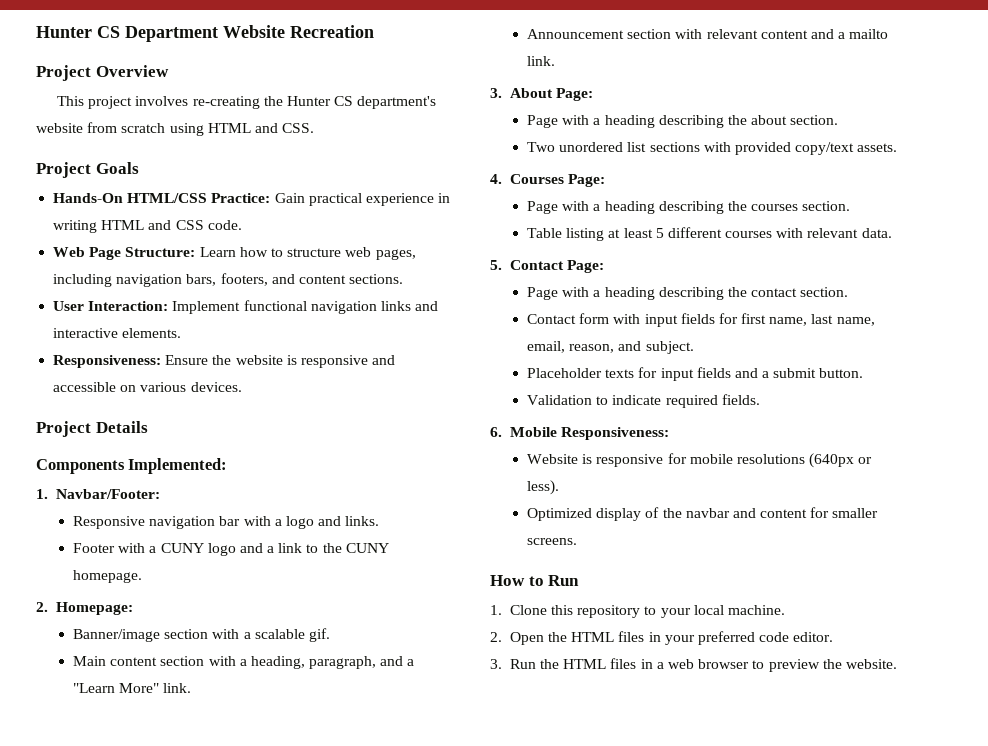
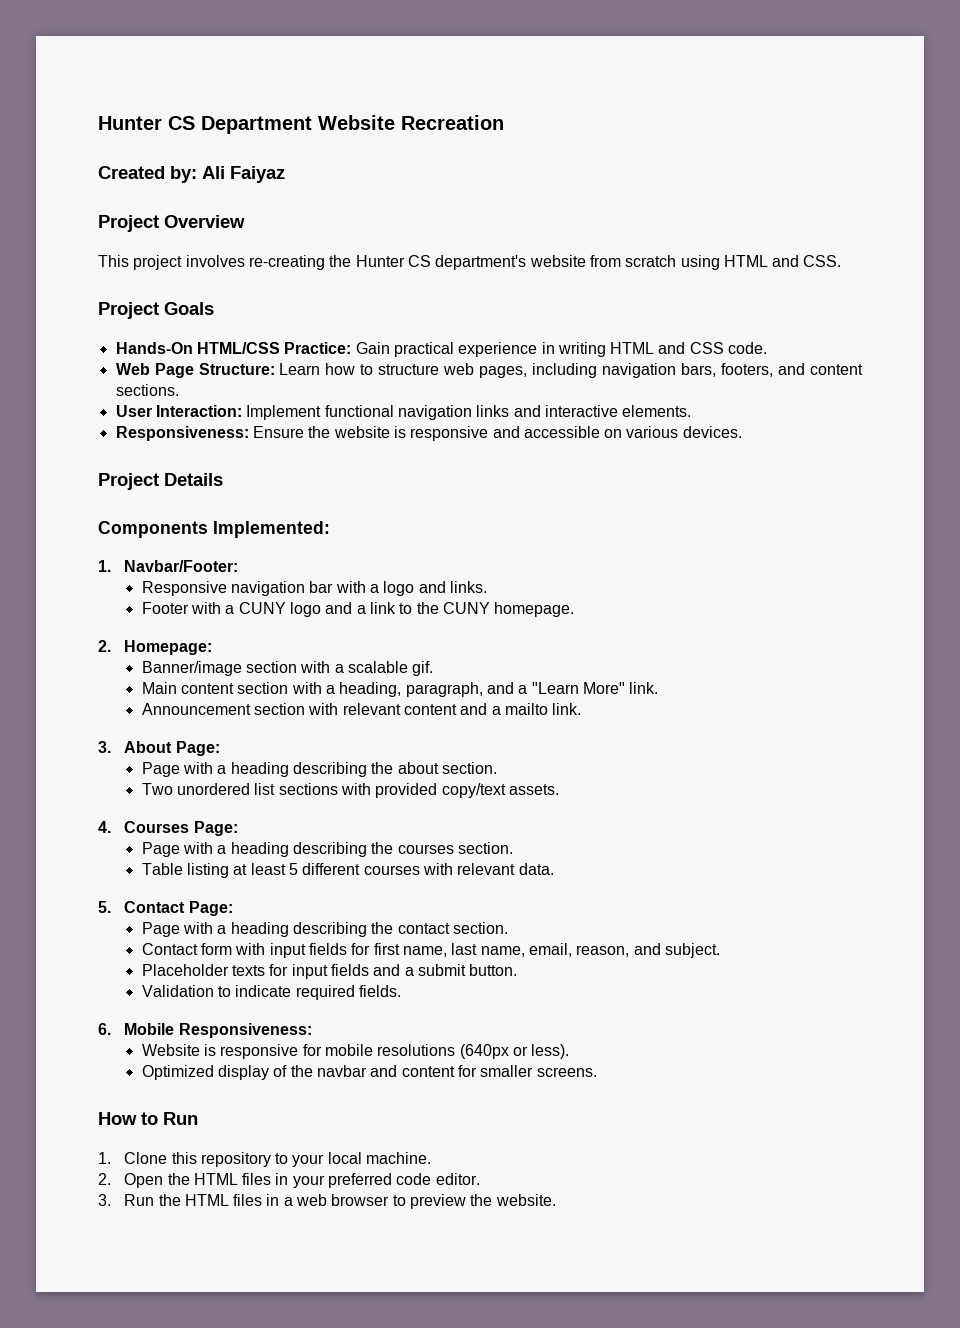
(374, 31) none -> [98,166,285,183] // Created by: Ali Faiyaz

